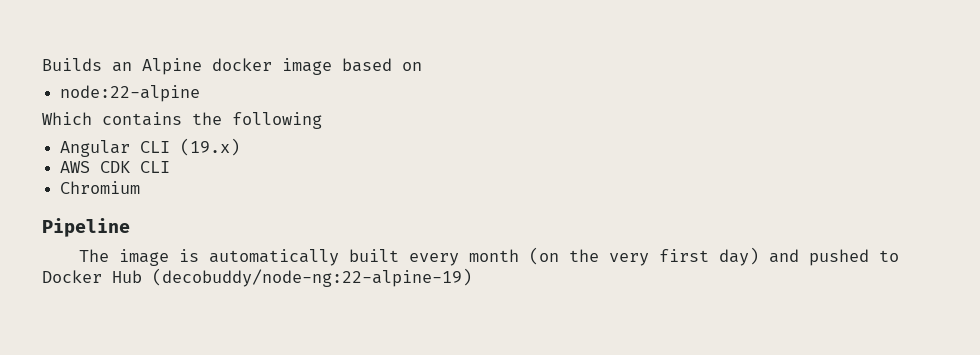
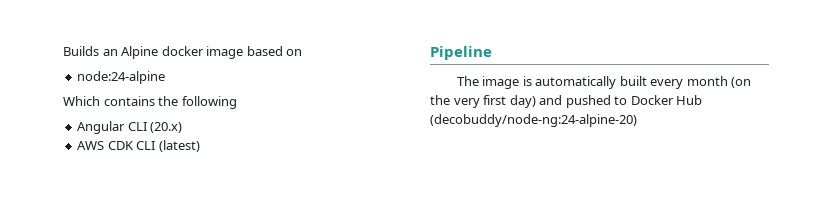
[60,85,201,102] node:22-alpine -> [77,71,166,84] node:24-alpine
[180,138,241,156] (19.x) -> [150,122,183,133] (20.x)
[60,181,141,194] // Chromium -> [158,140,200,152] (latest)
[152,268,472,287] (decobuddy/node-ng:22-alpine-19) -> [430,114,637,127] (decobuddy/node-ng:24-alpine-20)

